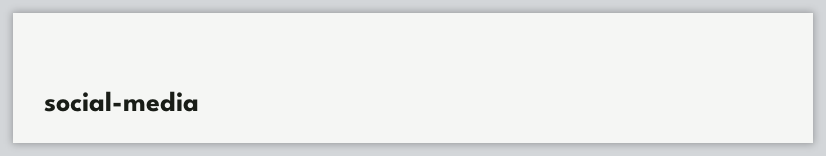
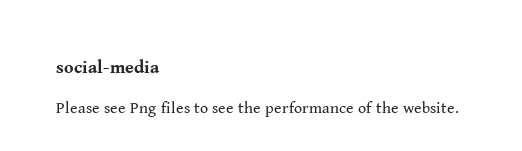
(199, 101) none -> [56,101,459,117] // Please see Png files to see the performance of the website.

